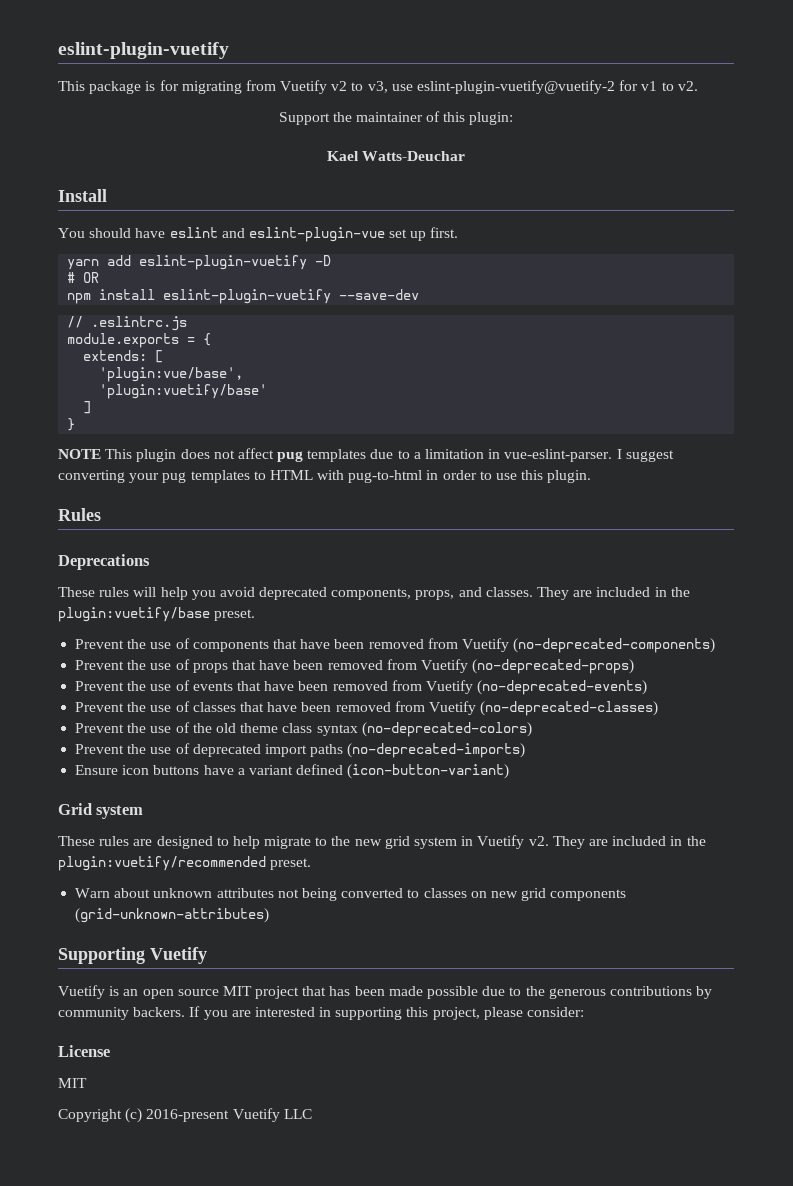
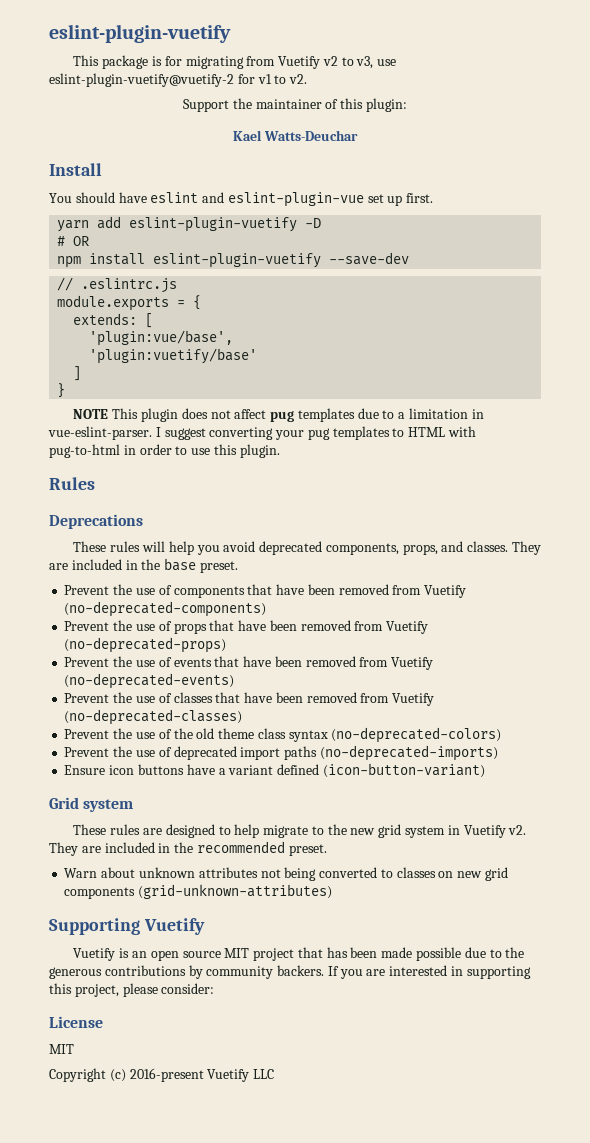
[58,607,210,622] plugin:vuetify/base -> [164,558,197,571] base
[58,856,266,871] plugin:vuetify/recommended -> [196,841,285,853] recommended

